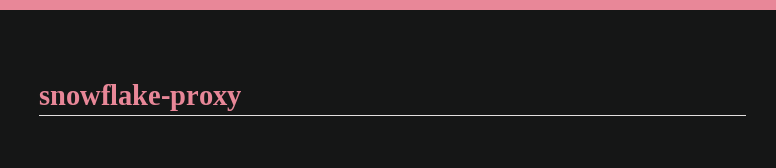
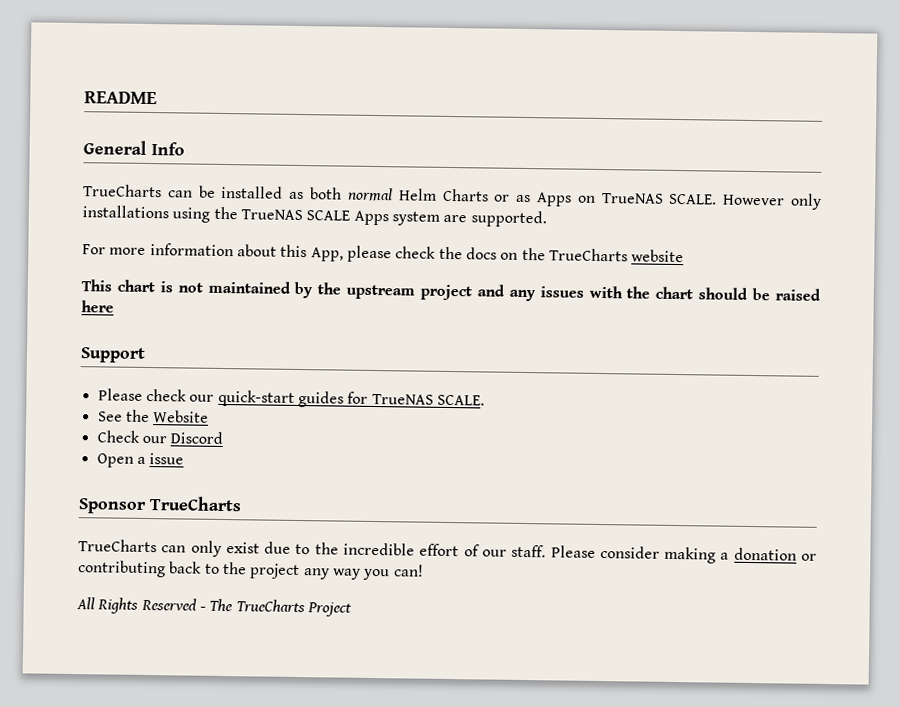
[39,84,241,111] snowflake-proxy -> [84,91,157,105] [83,140,185,156] [83,184,822,210] [82,205,547,228] [82,243,685,263] [81,279,821,302] [81,300,114,313] [80,347,146,363] [97,388,485,408] [97,409,210,423] [96,430,224,445] [96,453,185,468] [78,496,242,514] [78,539,817,564] [78,560,424,581] [76,597,352,617] README // General Info // TrueCharts can be installed as both normal Helm Charts or as Apps on TrueNAS SCALE. However only installations using the TrueNAS SCALE Apps system are supported. // For more information about this App, please check the docs on the TrueCharts website // This chart is not maintained by the upstream project and any issues with the chart should be raised here // Support // Please check our quick-start guides for TrueNAS SCALE. // See the Website // Check our Discord // Open a issue // Sponsor TrueCharts // TrueCharts can only exist due to the incredible effort of our staff. Please consider making a donation or contributing back to the project any way you can! // All Rights Reserved - The TrueCharts Project

